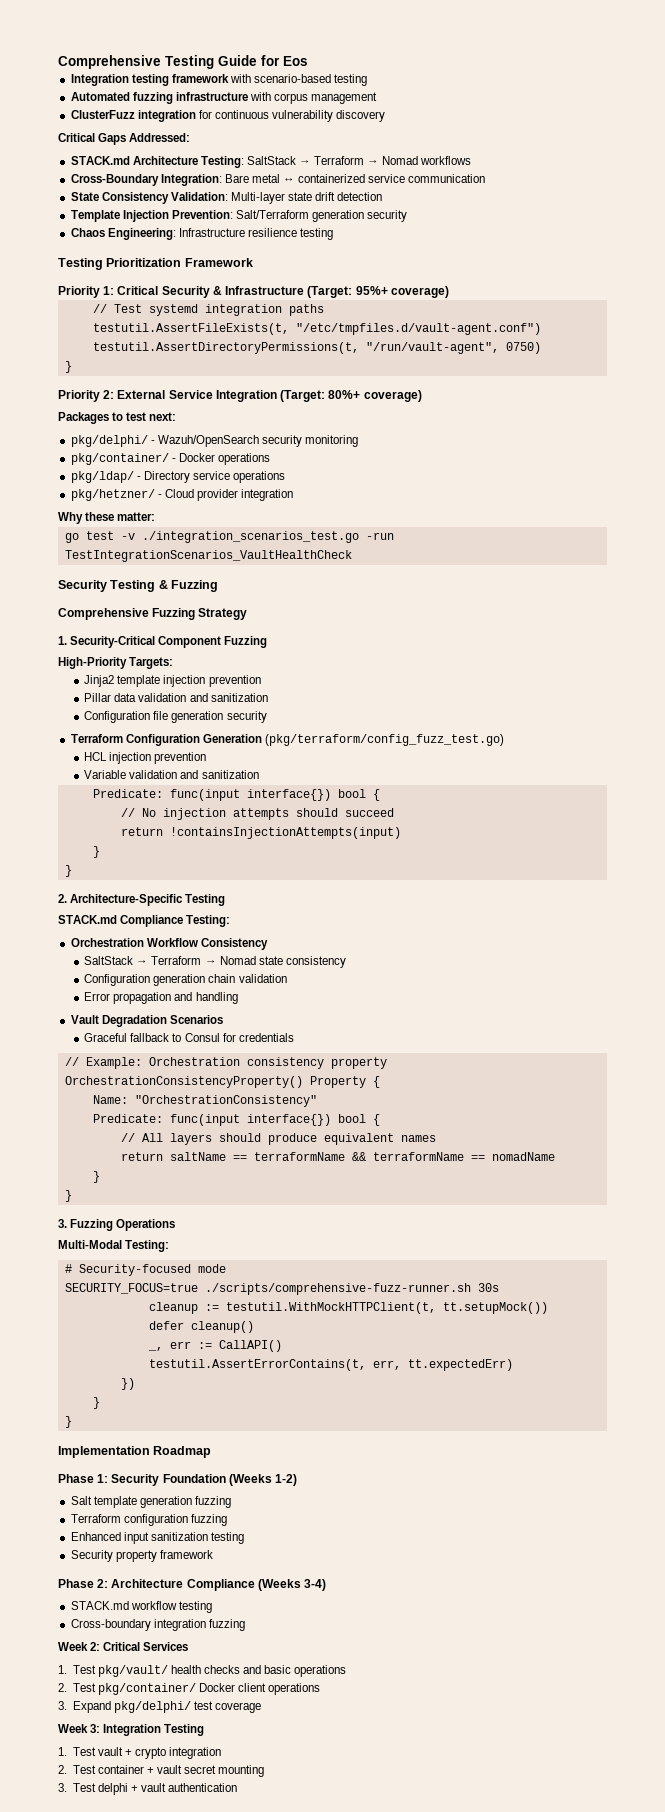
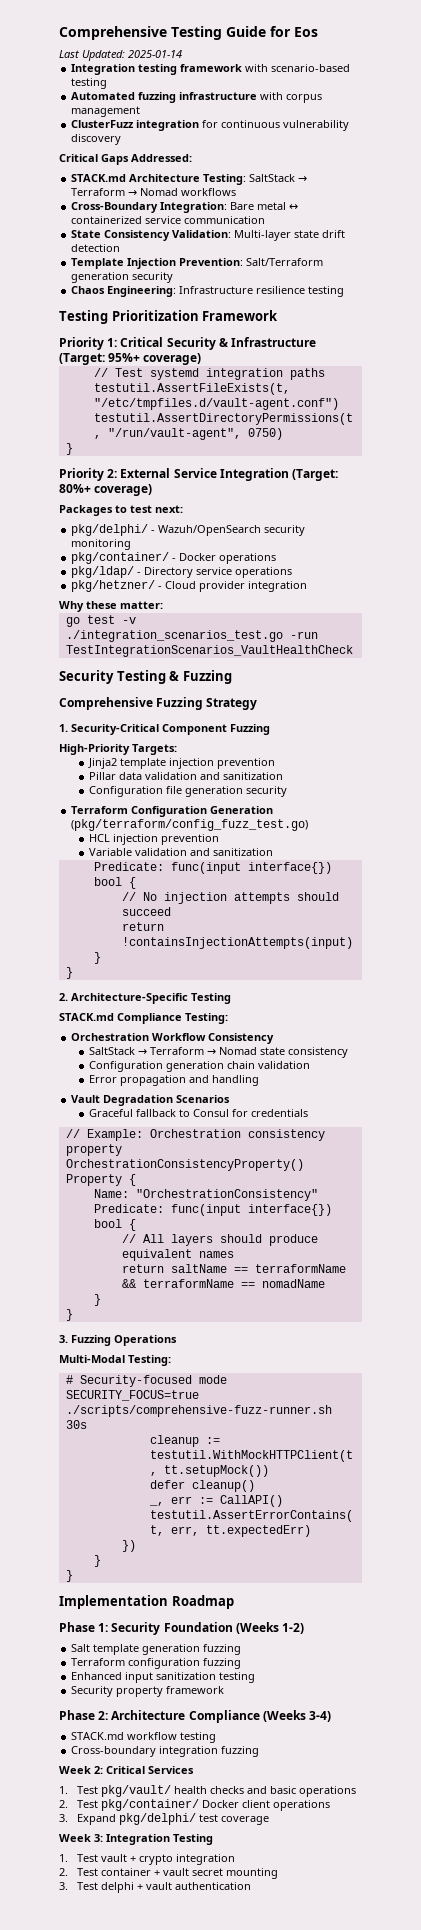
(308, 61) none -> [59,50,182,61] // Last Updated: 2025-01-14

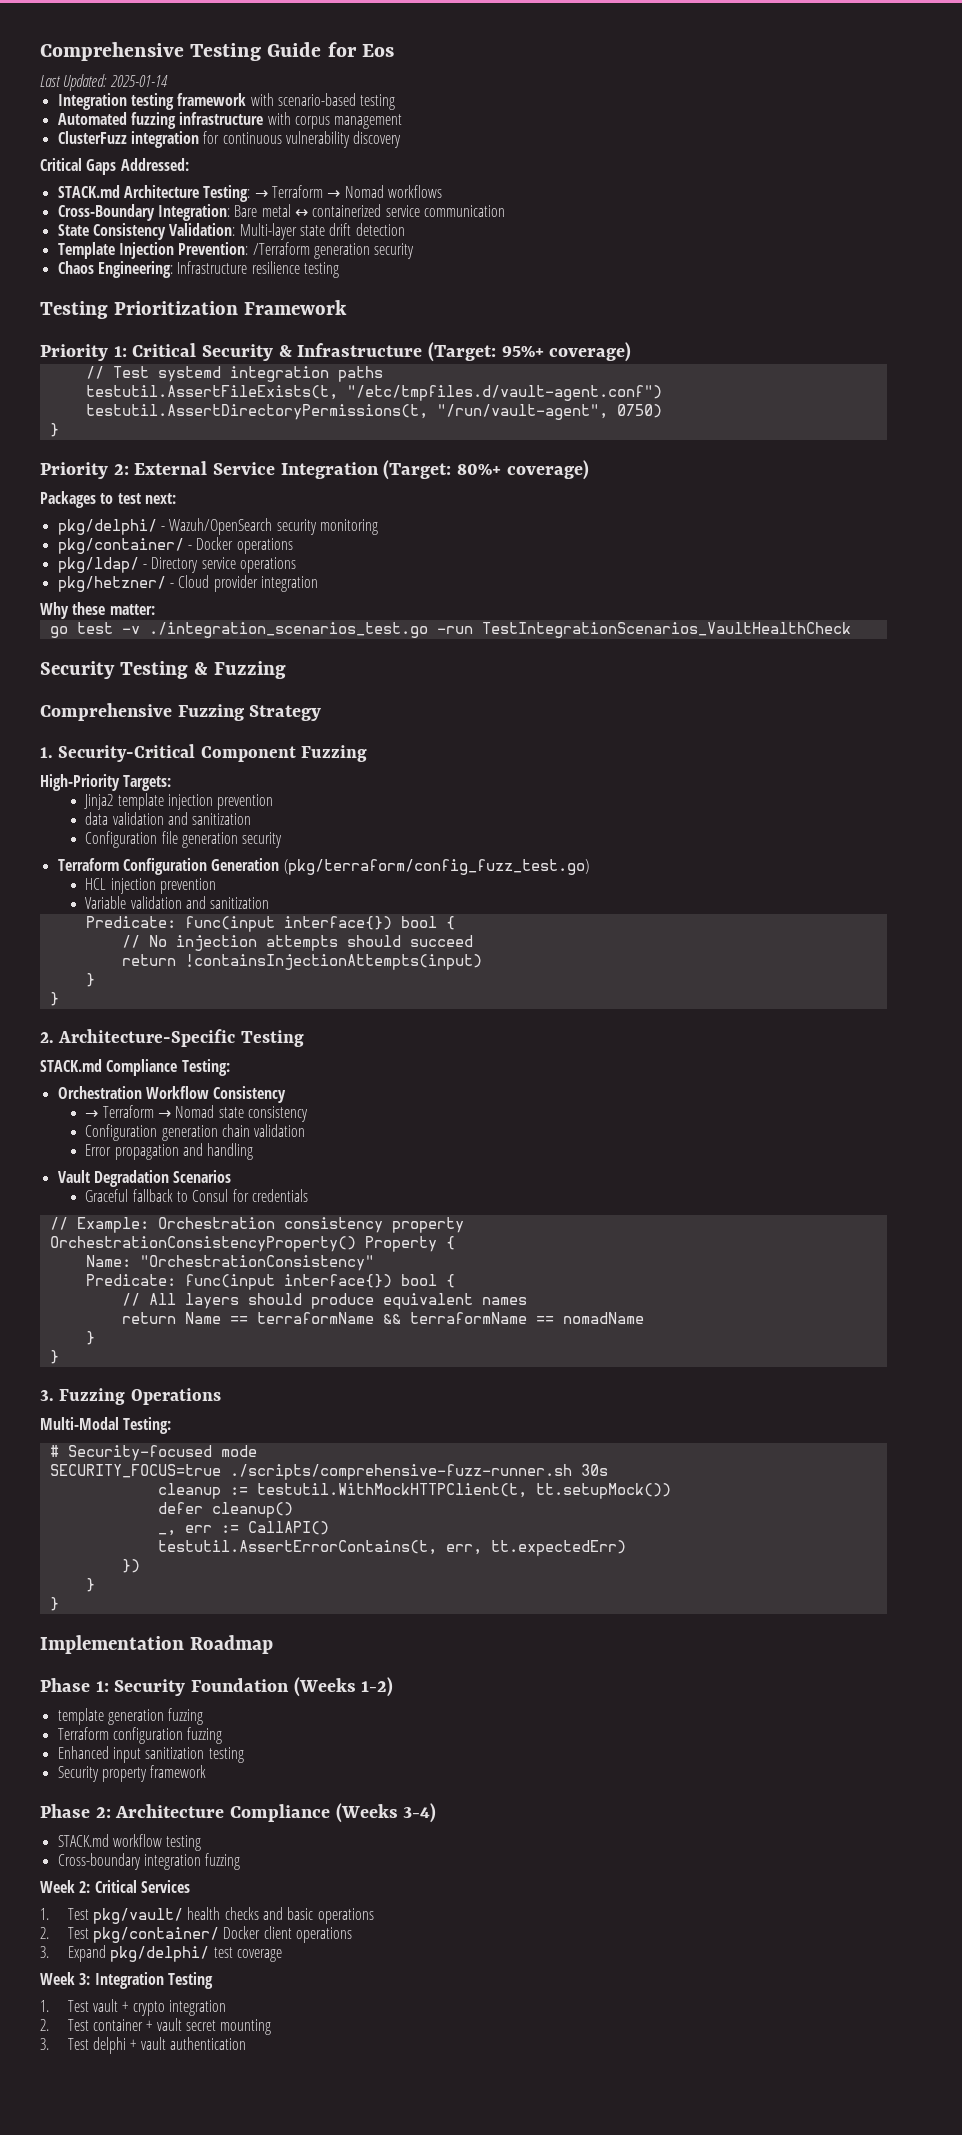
[249,174,296,182] SaltStack -> (251, 193) none
[246,258,324,266] Salt/Terraform -> [252,242,310,255] /Terraform
[88,772,116,780] Pillar -> (274, 802) none
[88,1047,135,1055] SaltStack -> (287, 1094) none
[170,1264,227,1273] saltName -> [184,1312,221,1324] Name
[71,1644,91,1652] Salt -> (394, 1687) none

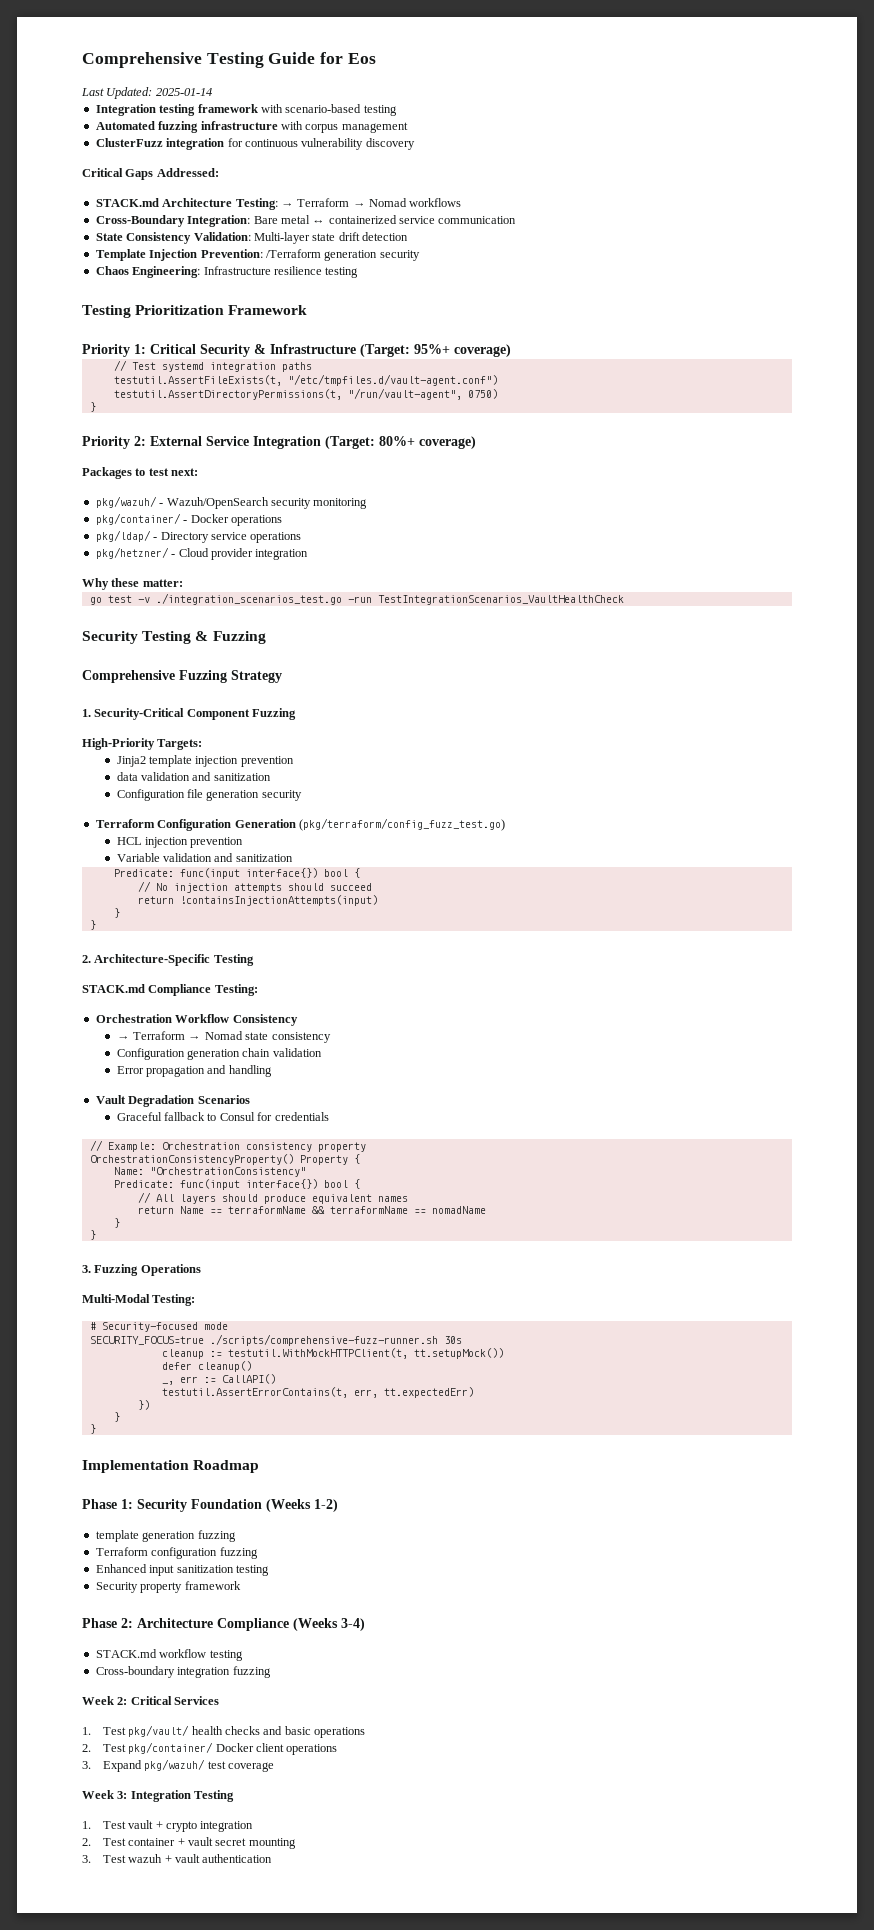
[57,519,157,535] pkg/delphi/ -> [95,496,157,508] pkg/wazuh/
[110,1946,210,1962] pkg/delphi/ -> [144,1759,206,1771] pkg/wazuh/
[93,2037,127,2054] delphi -> [128,1854,163,1863] wazuh

